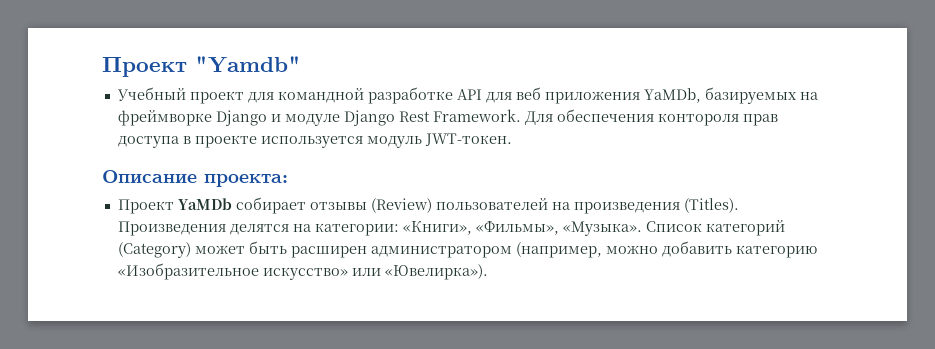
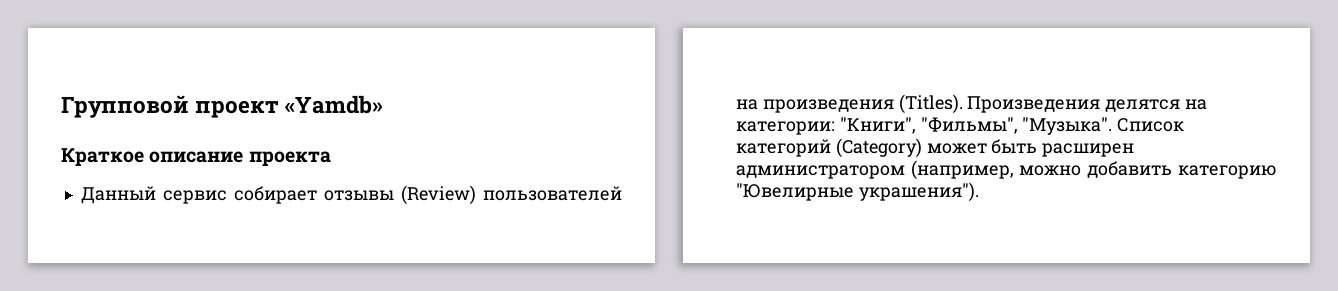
[102,56,301,77] [116,87,818,104] [117,109,778,126] [117,133,512,148] [102,170,288,187] [117,198,232,214] Проект "Yamdb" // Учебный проект для командной разработке API для веб приложения YaMDb, базируемых на фреймворке Django и модуле Django Rest Framework. Для обеспечения контороля прав доступа в проекте используется модуль JWT-токен. // Описание проекта: // Проект YaMDb -> [61,95,384,118] [61,148,331,166] [80,186,227,204] Групповой проект «Yamdb» // Краткое описание проекта // Данный сервис
[402,221,642,236] «Книги», «Фильмы», «Музыка». -> [839,117,1113,135] "Книги", "Фильмы", "Музыка".
[117,263,488,280] «Изобразительное искусство» или «Ювелирка»). -> [735,182,979,202] "Ювелирные украшения").

